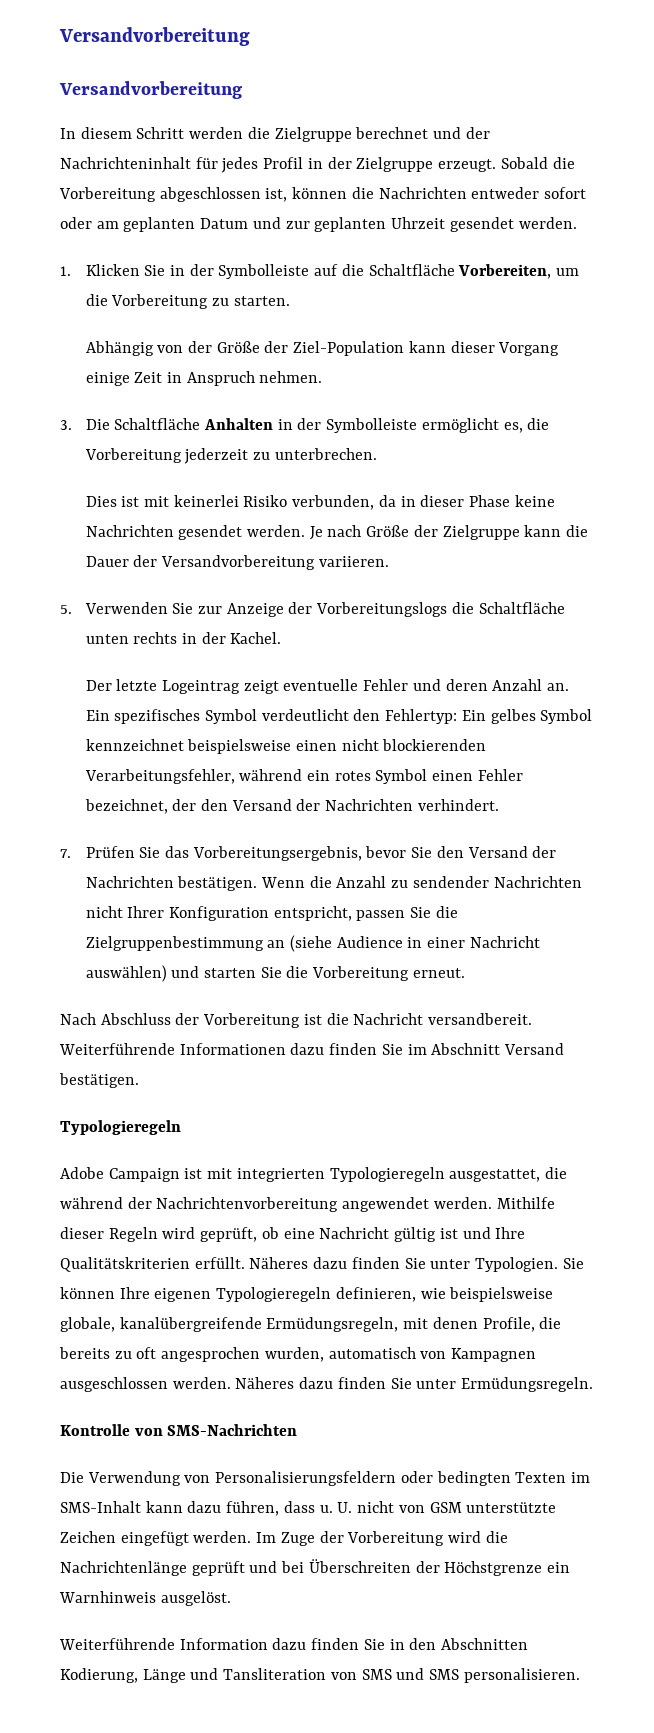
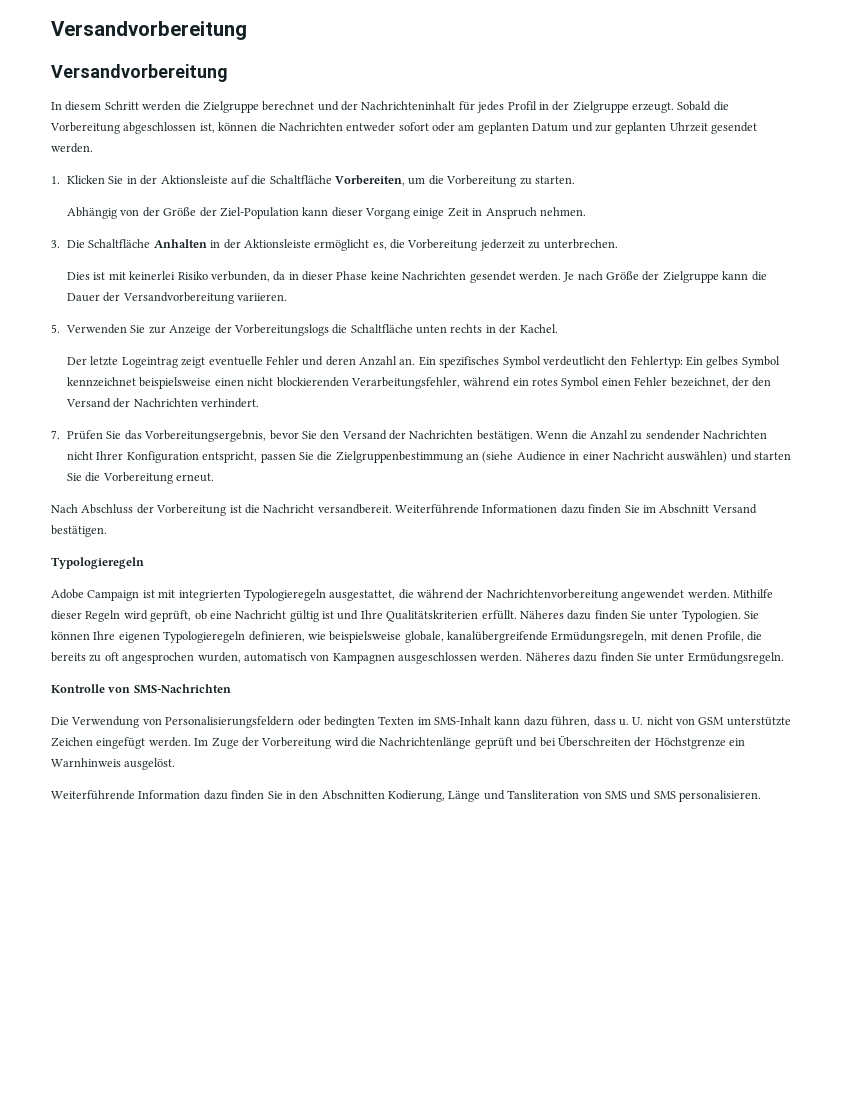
[218,264,310,279] Symbolleiste -> [160,175,228,184] Aktionsleiste
[326,418,418,433] Symbolleiste -> [243,239,311,248] Aktionsleiste

